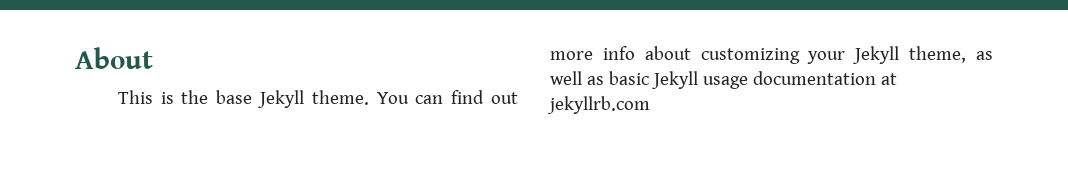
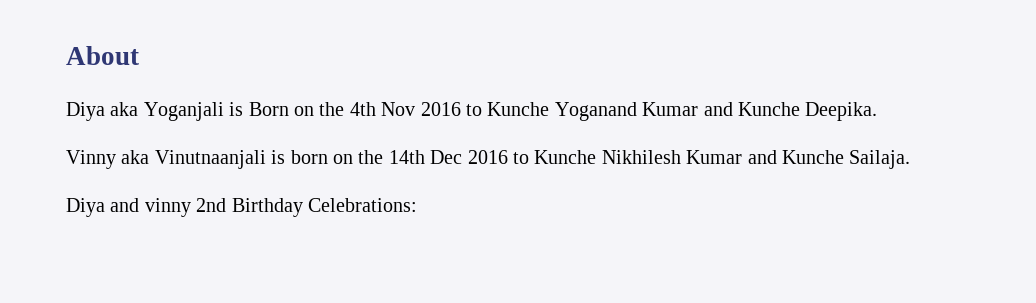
[117,90,519,108] [550,46,994,64] [550,71,897,89] [547,96,650,114] This is the base Jekyll theme. You can find out more info about customizing your Jekyll theme, as well as basic Jekyll usage documentation at jekyllrb.com -> [66,102,878,121] [66,150,911,169] [66,198,417,217] Diya aka Yoganjali is Born on the 4th Nov 2016 to Kunche Yoganand Kumar and Kunche Deepika. // Vinny aka Vinutnaanjali is born on the 14th Dec 2016 to Kunche Nikhilesh Kumar and Kunche Sailaja. // Diya and vinny 2nd Birthday Celebrations:

